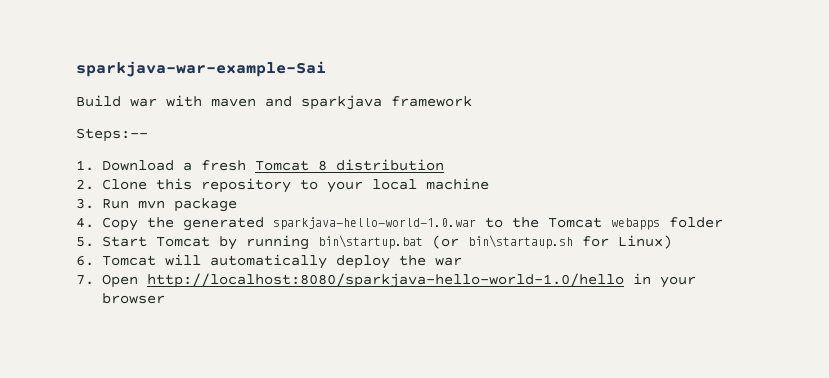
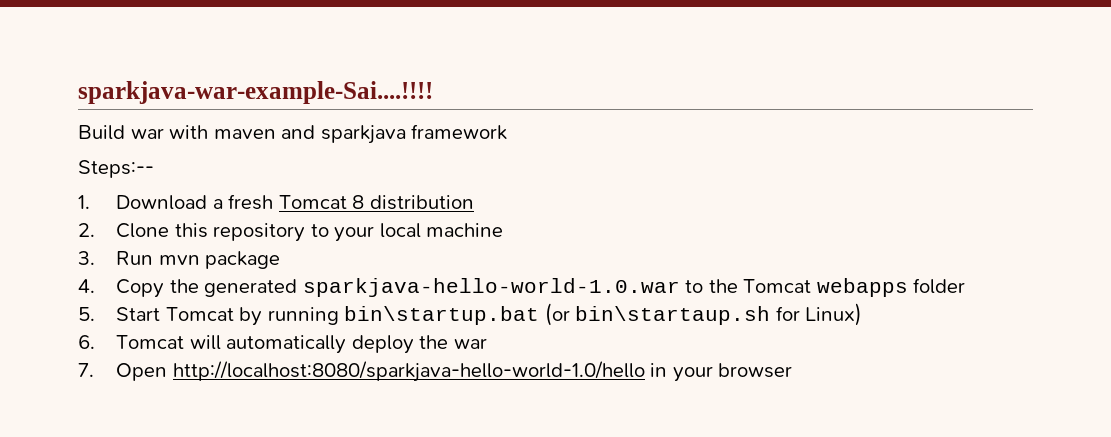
[76,61,326,77] sparkjava-war-example-Sai -> [78,81,433,104] sparkjava-war-example-Sai....!!!!

